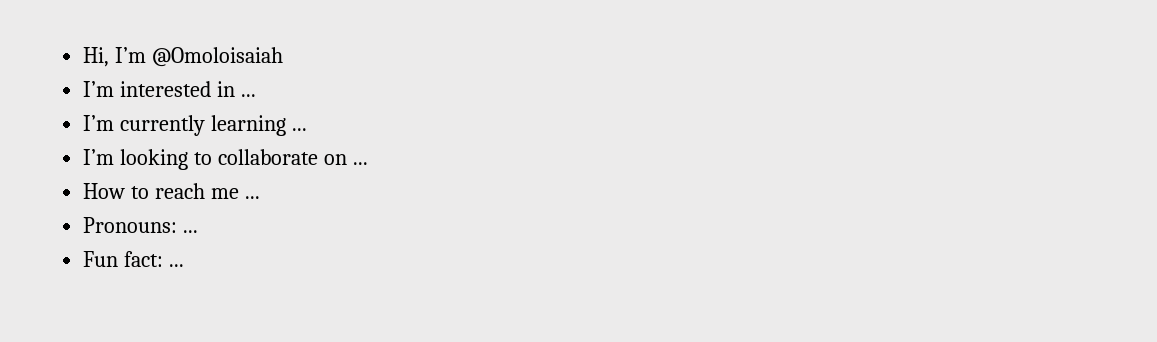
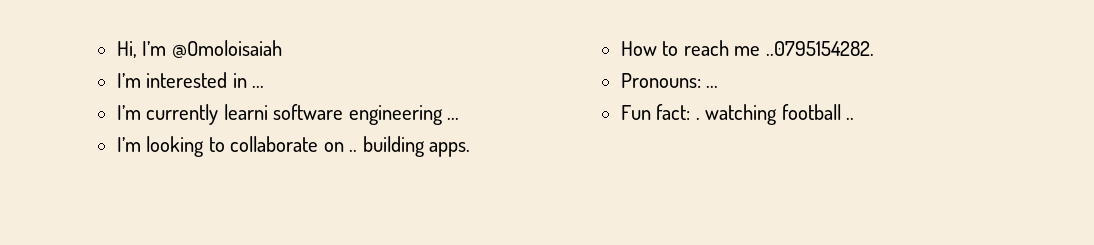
[211,115,287,136] learning -> [223,104,443,125] learni software engineering
[352,162,368,165] ... -> [349,136,471,157] .. building apps.
[244,196,260,199] ... -> [765,41,874,56] ..0795154282.
[169,264,185,267] ... -> [695,104,855,125] . watching football ..

